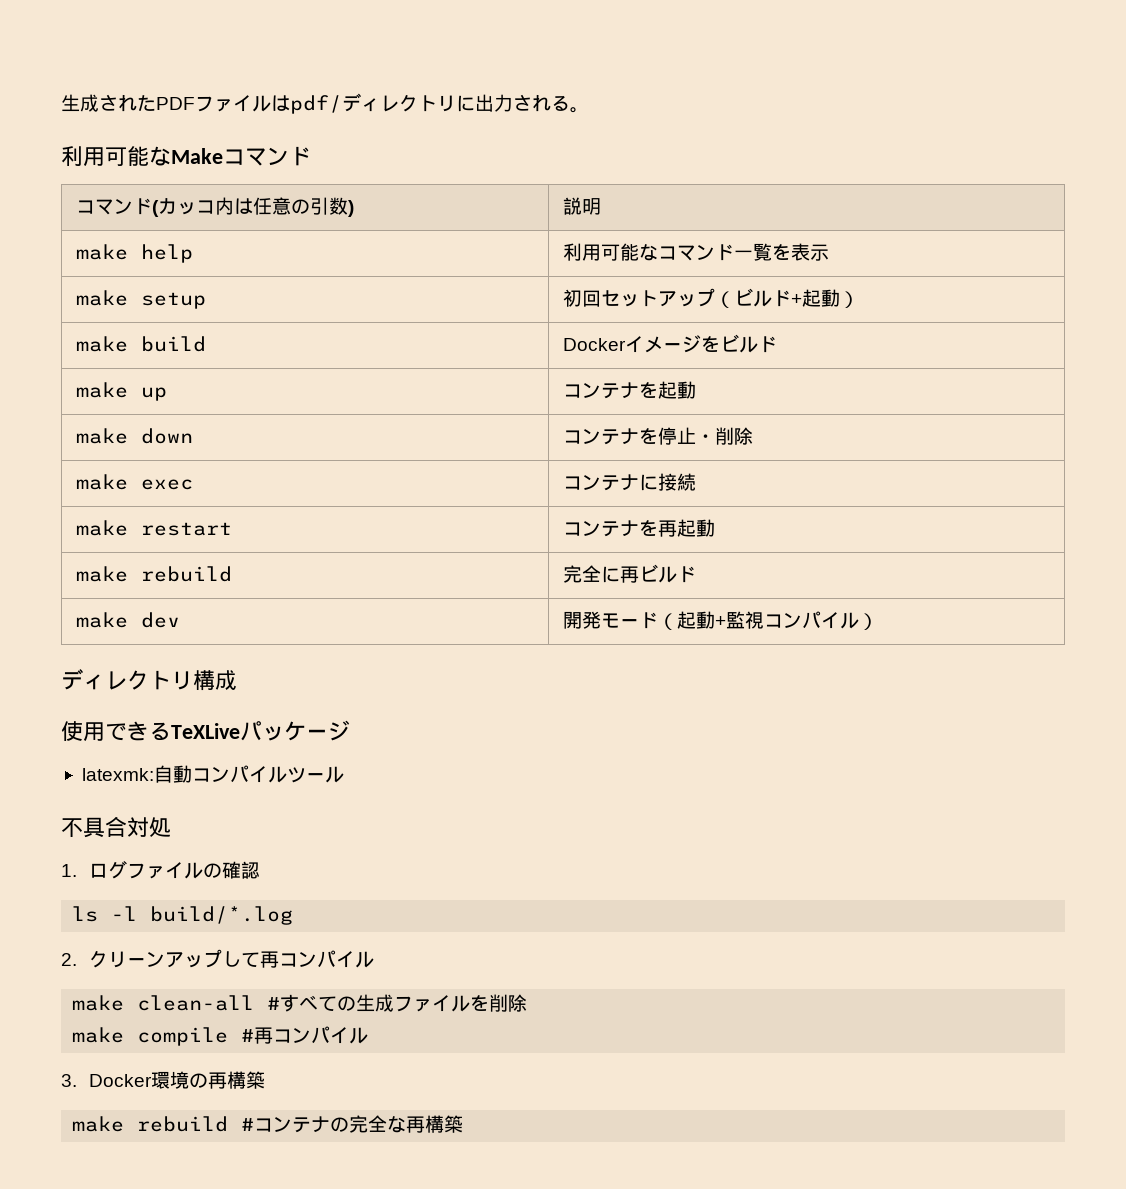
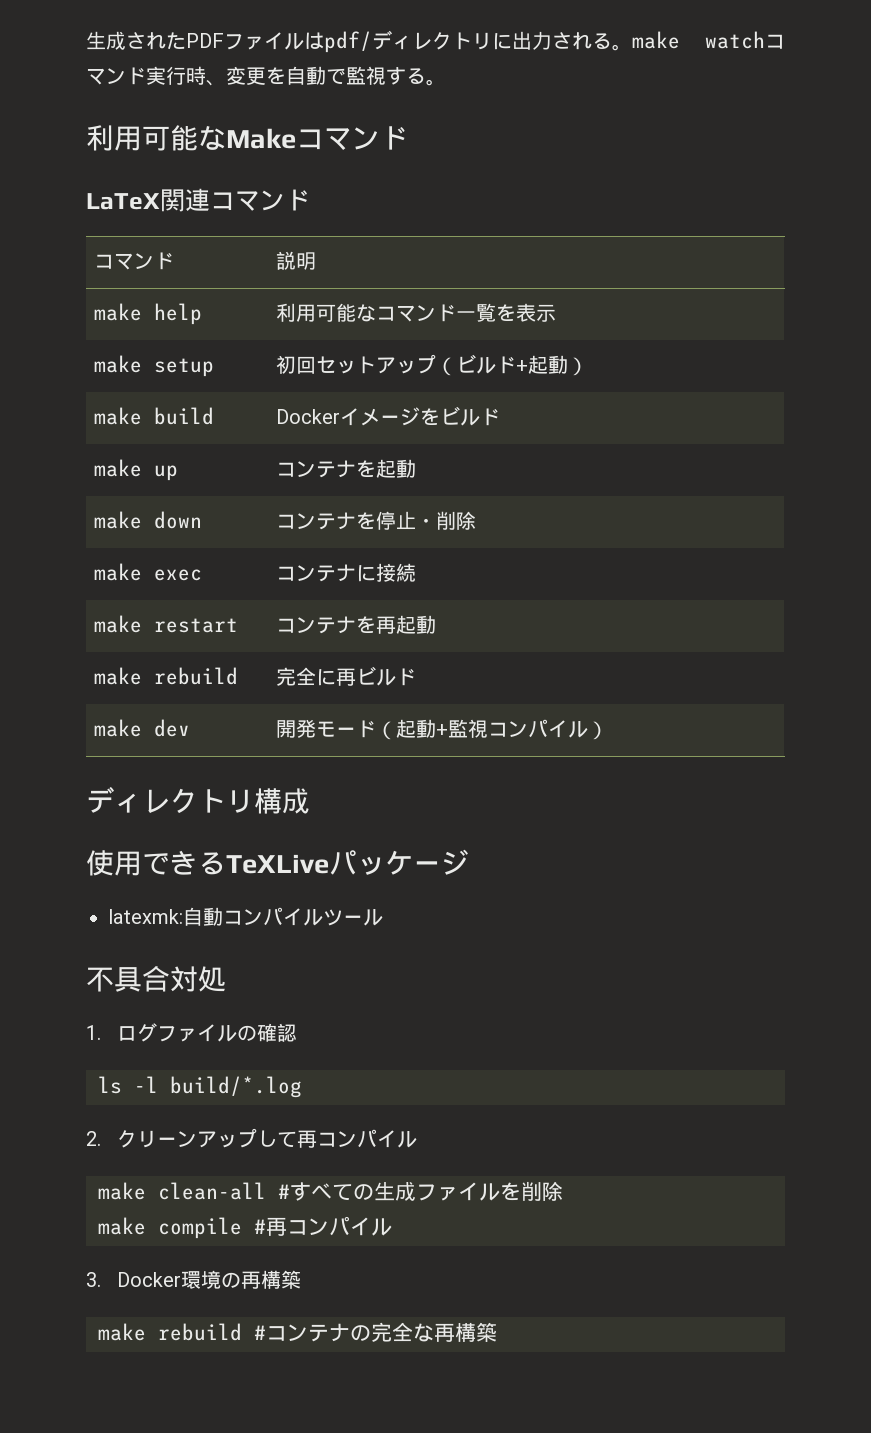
(589, 110) none -> [632,31,785,49] [86,66,446,86] make watchコマンド実行時、変更を自動で監視する。
[75,197,354,217] // コマンド(カッコ内は任意の引数) -> [86,188,310,212] [94,252,175,270] // LaTeX関連コマンド // コマンド

